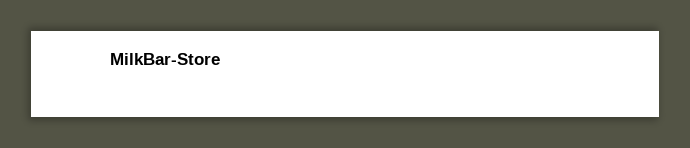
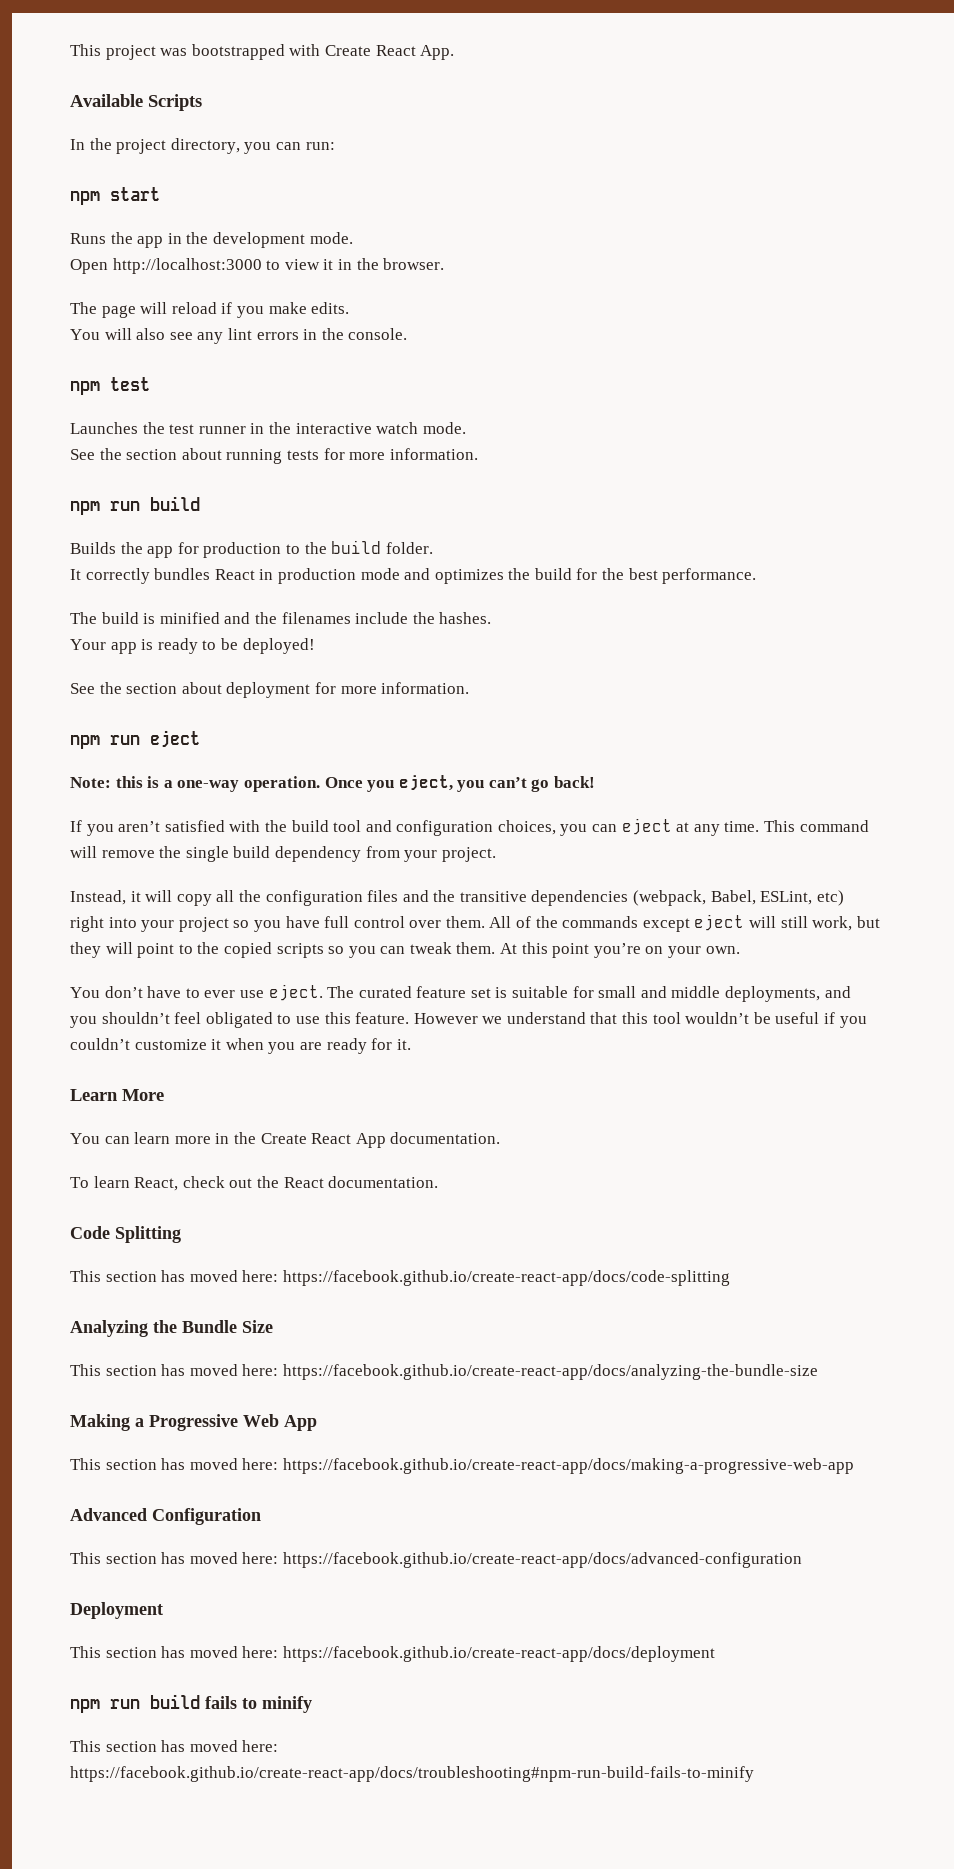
[110,53,220,65] MilkBar-Store -> [70,44,455,60] [70,94,202,111] [70,138,335,154] [70,187,160,205] [70,232,353,248] [70,258,445,274] [70,302,350,318] [70,328,408,344] [70,377,150,395] [70,422,466,434] [70,448,478,464] [70,496,200,515] [70,540,433,558] [70,568,757,584] [70,612,492,624] [70,638,315,654] [70,682,470,698] [70,730,200,749] [70,775,596,792] [70,818,869,836] [70,846,496,862] [70,890,844,906] [70,914,880,932] [70,942,740,958] [70,984,851,1002] [70,1012,867,1028] [70,1038,411,1054] [70,1089,164,1101] [70,1132,501,1148] [70,1176,439,1191] [70,1226,181,1243] [70,1270,730,1286] [70,1320,273,1337] [70,1364,818,1380] [70,1414,317,1431] [70,1458,854,1474] [70,1508,261,1525] [70,1552,802,1568] [70,1602,163,1619] [70,1646,715,1662] [70,1694,312,1713] [70,1740,279,1752] [70,1766,754,1782] This project was bootstrapped with Create React App. // Available Scripts // In the project directory, you can run: // npm start // Runs the app in the development mode. // Open http://localhost:3000 to view it in the browser. // The page will reload if you make edits. // You will also see any lint errors in the console. // npm test // Launches the test runner in the interactive watch mode. // See the section about running tests for more information. // npm run build // Builds the app for production to the build folder. // It correctly bundles React in production mode and optimizes the build for the best performance. // The build is minified and the filenames include the hashes. // Your app is ready to be deployed! // See the section about deployment for more information. // npm run eject // Note: this is a one-way operation. Once you eject, you can’t go back! // If you aren’t satisfied with the build tool and configuration choices, you can eject at any time. This command will remove the single build dependency from your project. // Instead, it will copy all the configuration files and the transitive dependencies (webpack, Babel, ESLint, etc) right into your project so you have full control over them. All of the commands except eject will still work, but they will point to the copied scripts so you can tweak them. At this point you’re on your own. // You don’t have to ever use eject. The curated feature set is suitable for small and middle deployments, and you shouldn’t feel obligated to use this feature. However we understand that this tool wouldn’t be useful if you couldn’t customize it when you are ready for it. // Learn More // You can learn more in the Create React App documentation. // To learn React, check out the React documentation. // Code Splitting // This section has moved here: https://facebook.github.io/create-react-app/docs/code-splitting // Analyzing the Bundle Size // This section has moved here: https://facebook.github.io/create-react-app/docs/analyzing-the-bundle-size // Making a Progressive Web App // This section has moved here: https://facebook.github.io/create-react-app/docs/making-a-progressive-web-app // Advanced Configuration // This section has moved here: https://facebook.github.io/create-react-app/docs/advanced-configuration // Deployment // This section has moved here: https://facebook.github.io/create-react-app/docs/deployment // npm run build fails to minify // This section has moved here: https://facebook.github.io/create-react-app/docs/troubleshooting#npm-run-build-fails-to-minify

